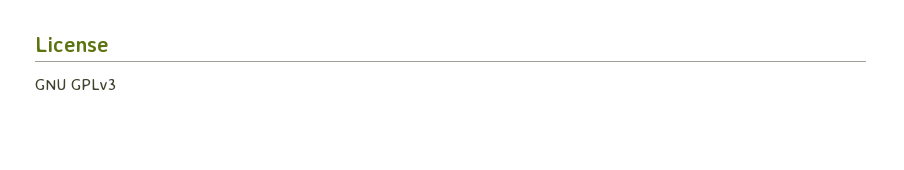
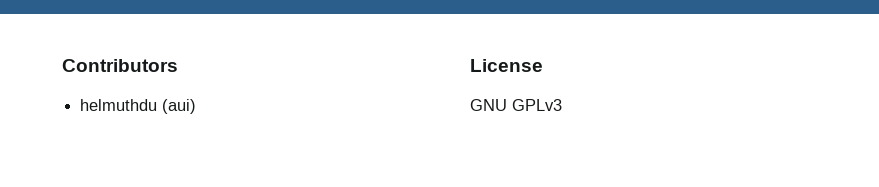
(35, 44) none -> [62,59,178,72] [80,99,197,114] Contributors // helmuthdu (aui) //

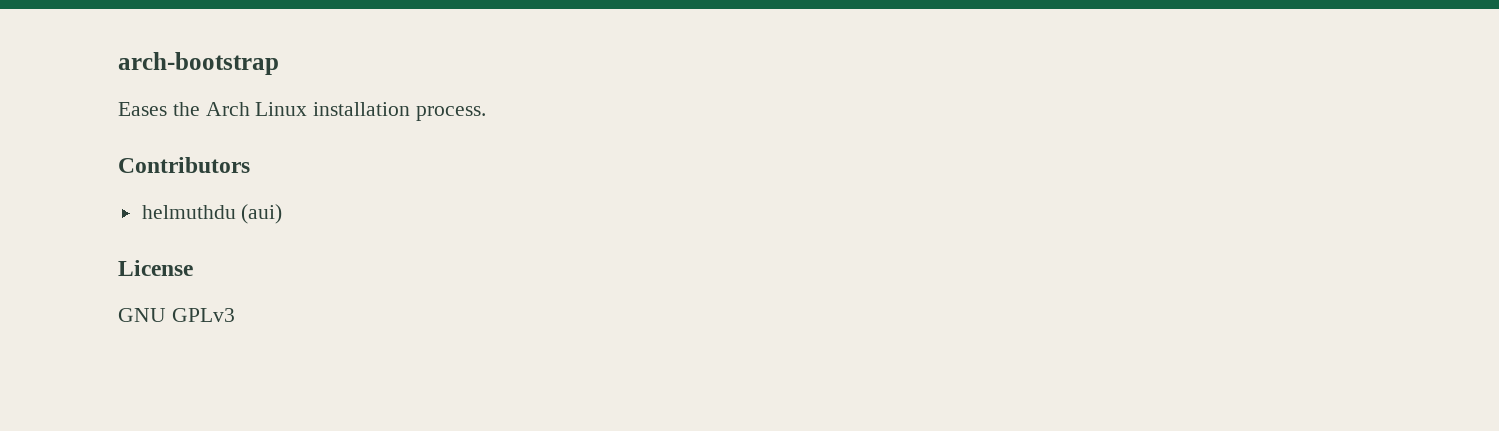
(62, 65) none -> [118,52,279,75] [118,102,487,121] arch-bootstrap // Eases the Arch Linux installation process. //

